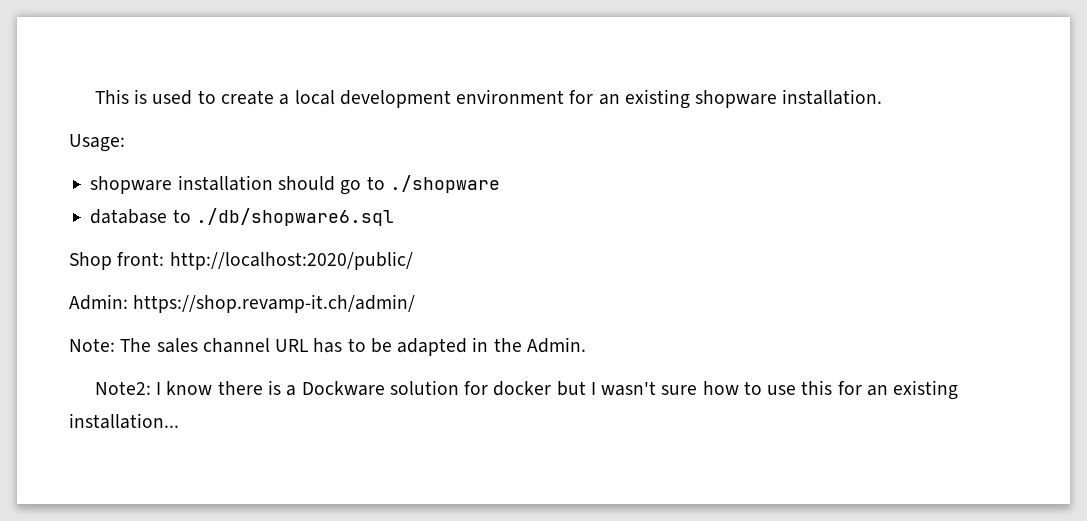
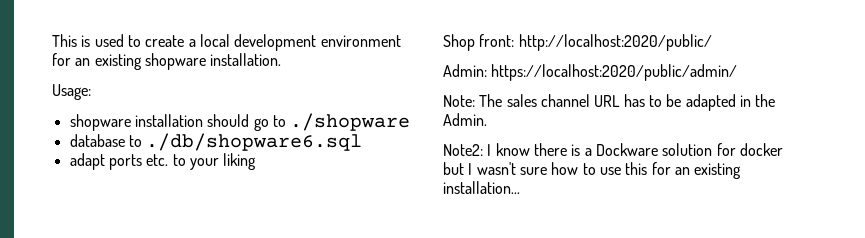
(394, 217) none -> [69,153,257,170] // adapt ports etc. to your liking
[133,294,416,313] https://shop.revamp-it.ch/admin/ -> [491,64,738,81] https://localhost:2020/public/admin/

